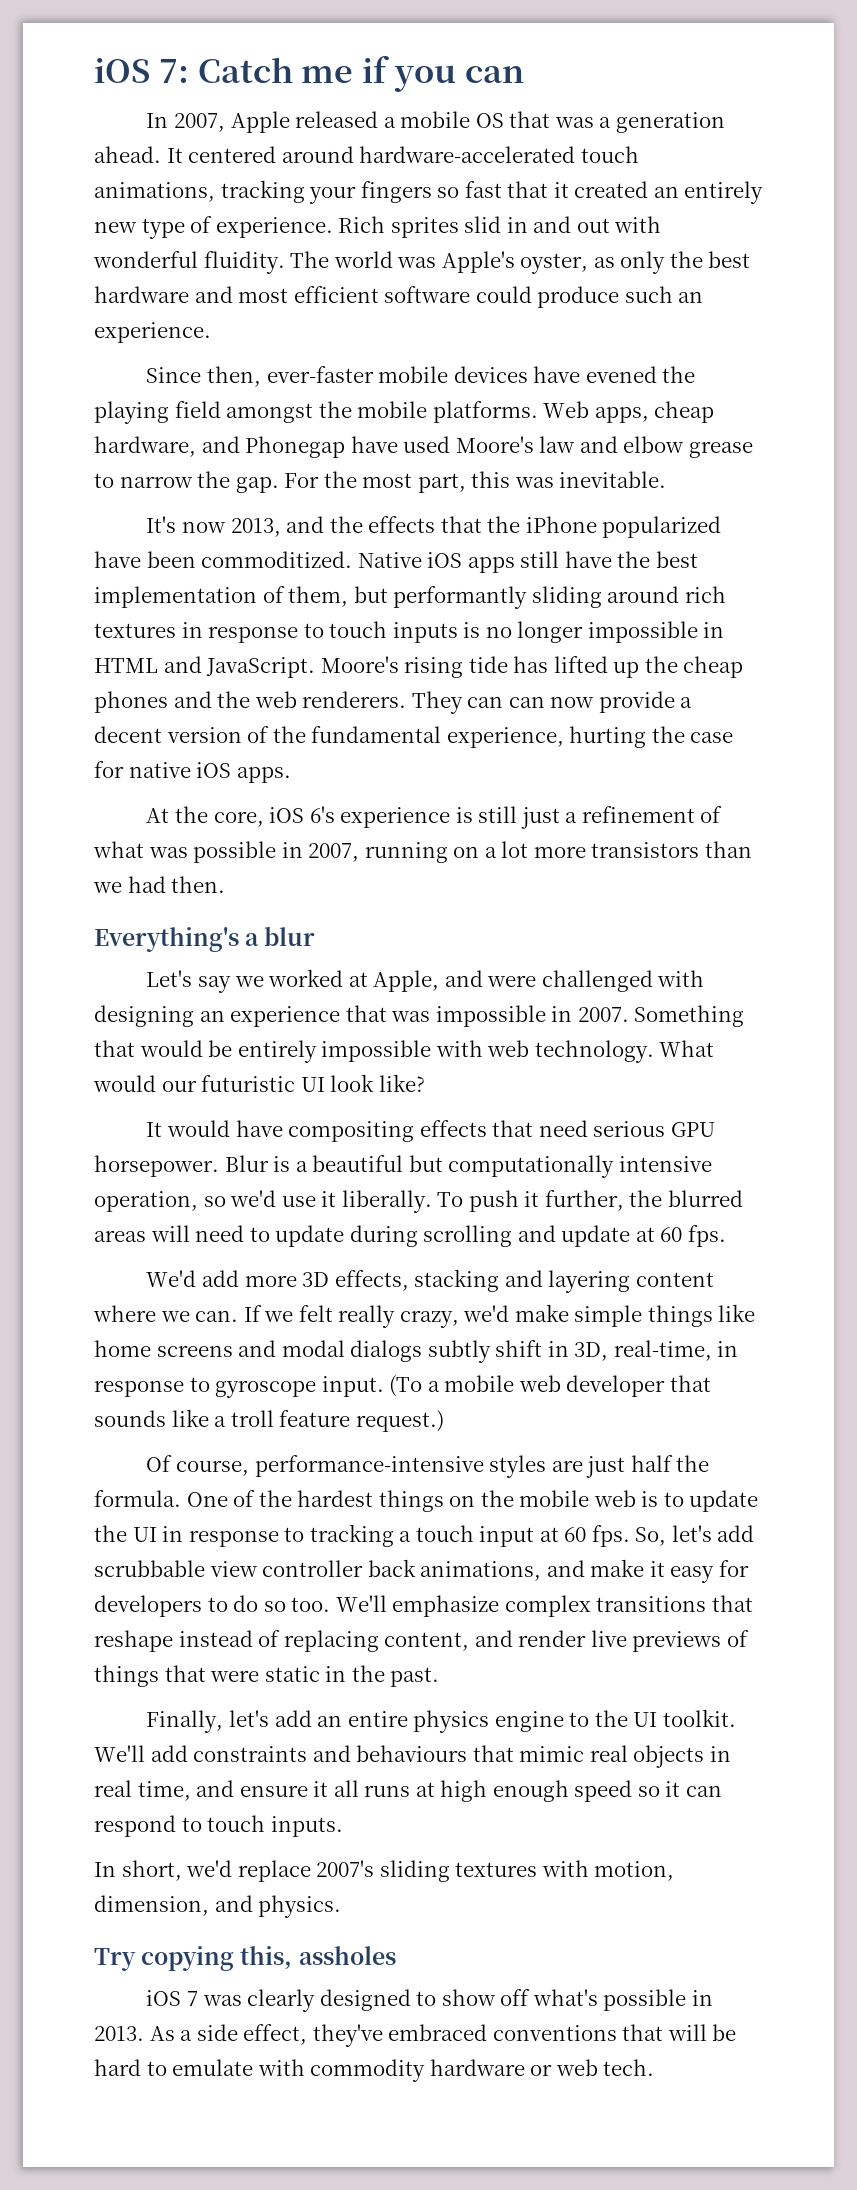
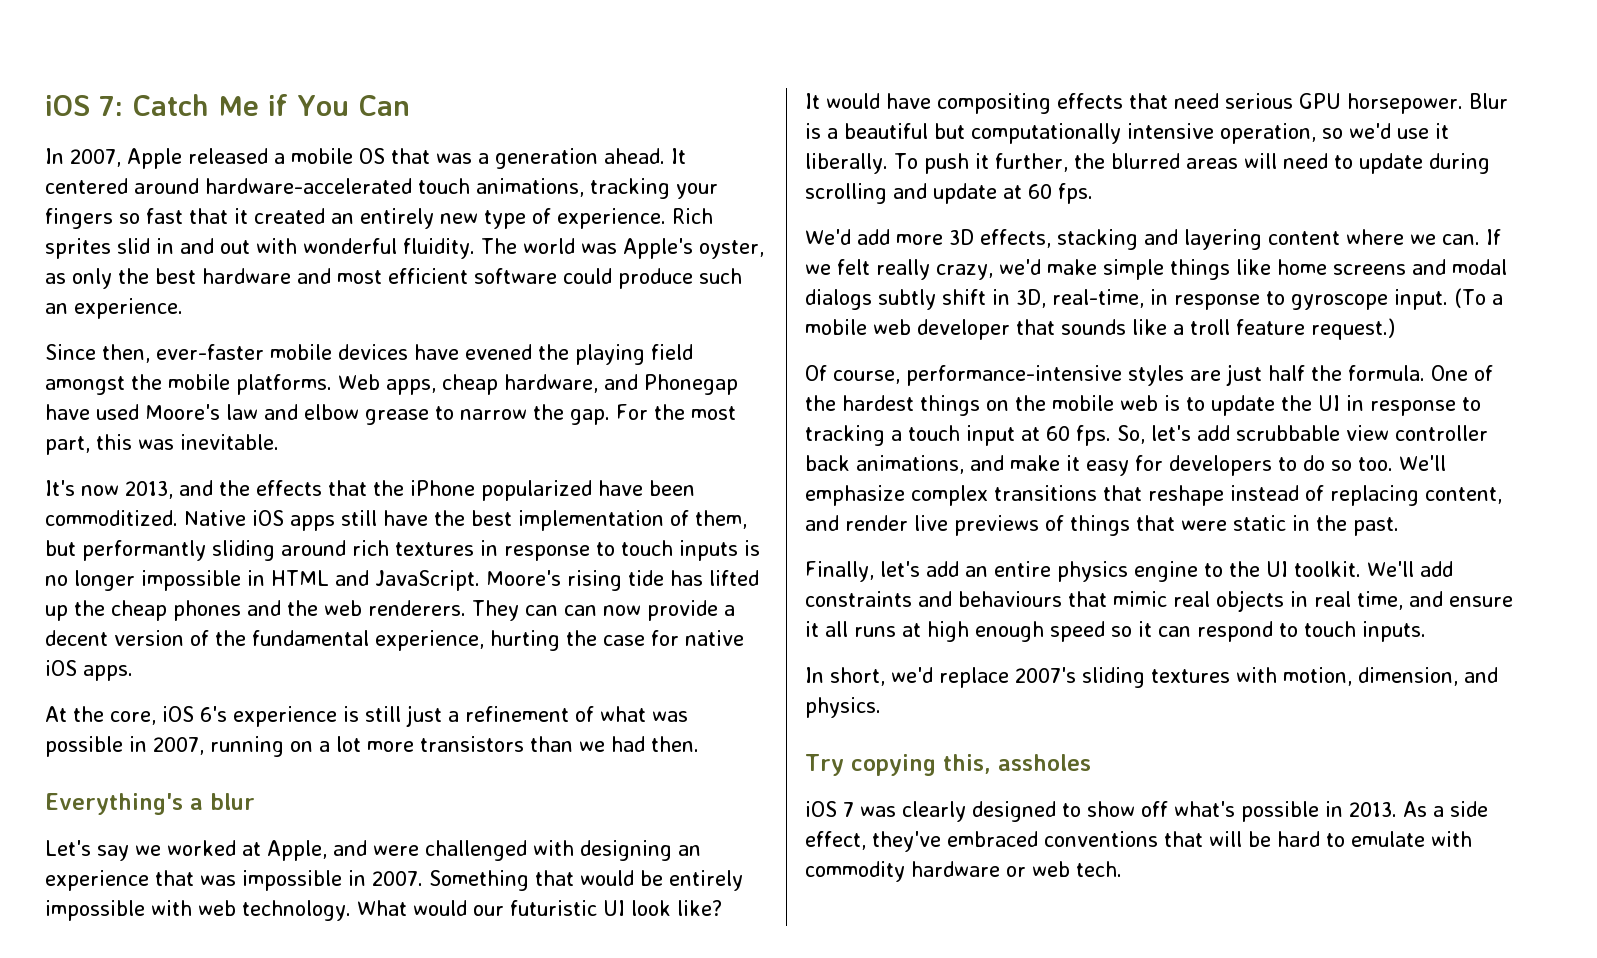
[301,56,524,92] me if you can -> [218,94,410,116] Me if You Can

